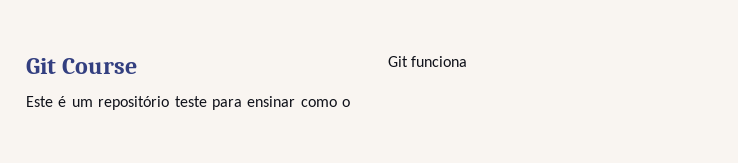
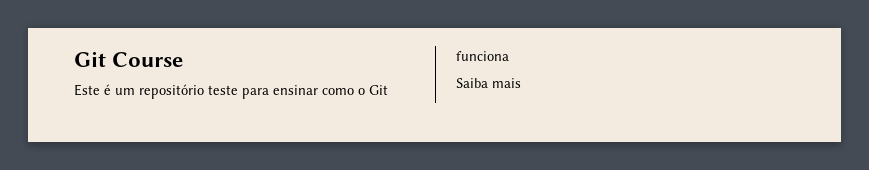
(468, 61) none -> [456,78,521,88] // Saiba mais

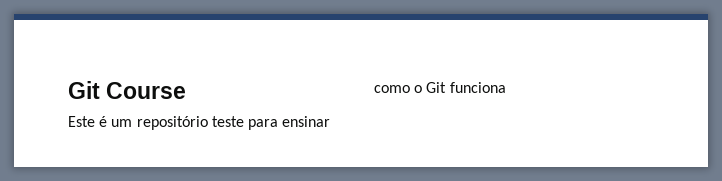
[456,78,521,88] // Saiba mais -> (506, 87) none

